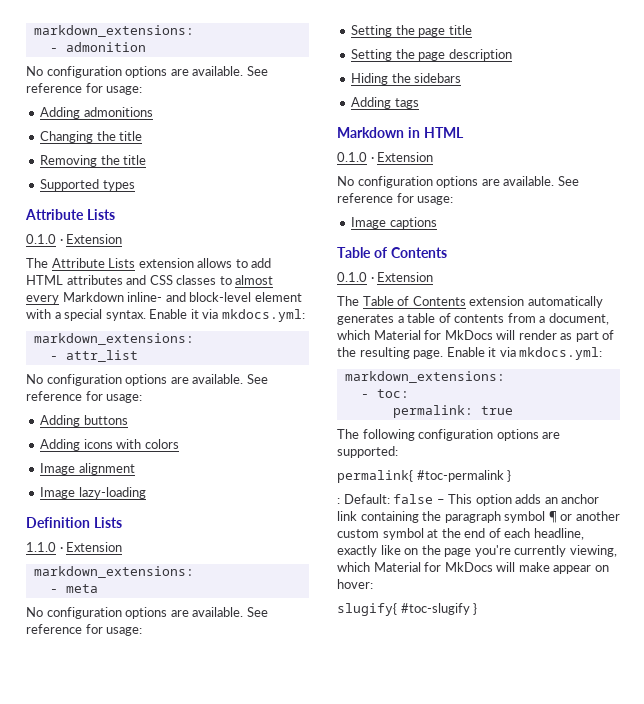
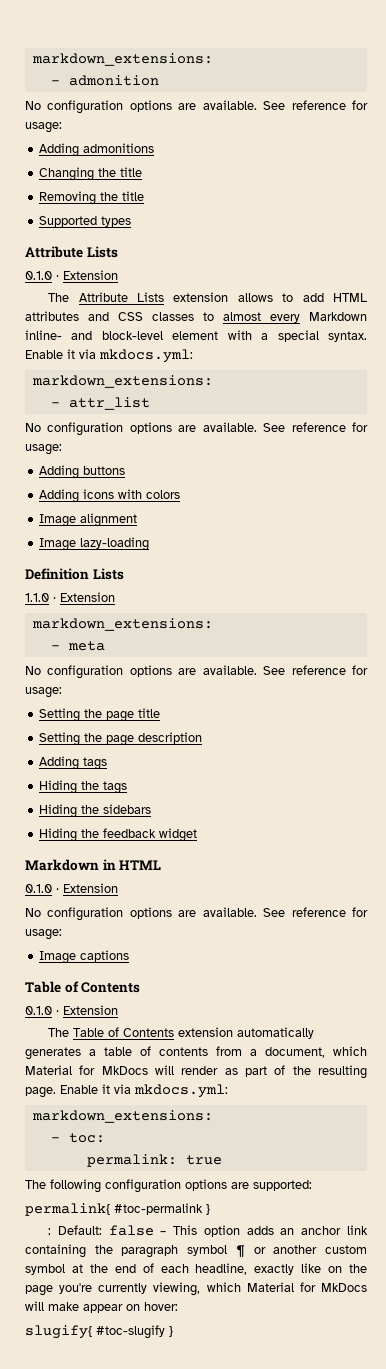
(512, 55) none -> [39,756,108,770] [39,780,128,794] // Adding tags // Hiding the tags
[351,97,419,109] Adding tags -> [39,828,198,842] Hiding the feedback widget

